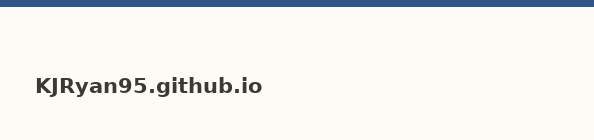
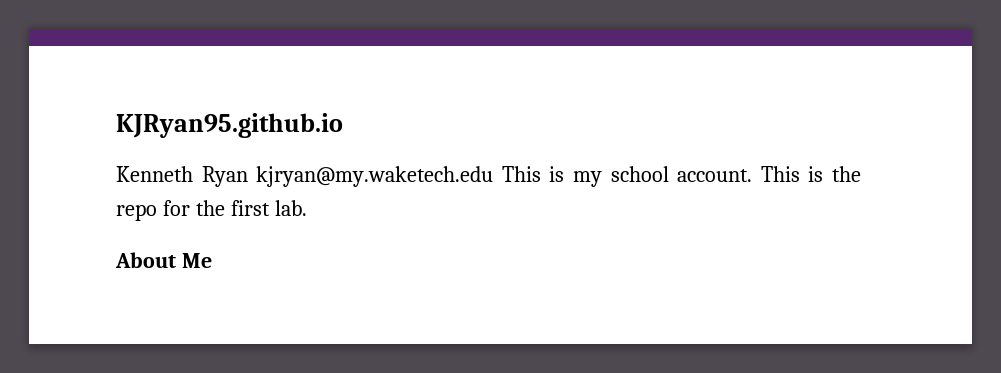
(262, 87) none -> [116,166,862,187] [116,200,307,221] [115,252,212,268] // Kenneth Ryan kjryan@my.waketech.edu This is my school account. This is the repo for the first lab. // About Me

